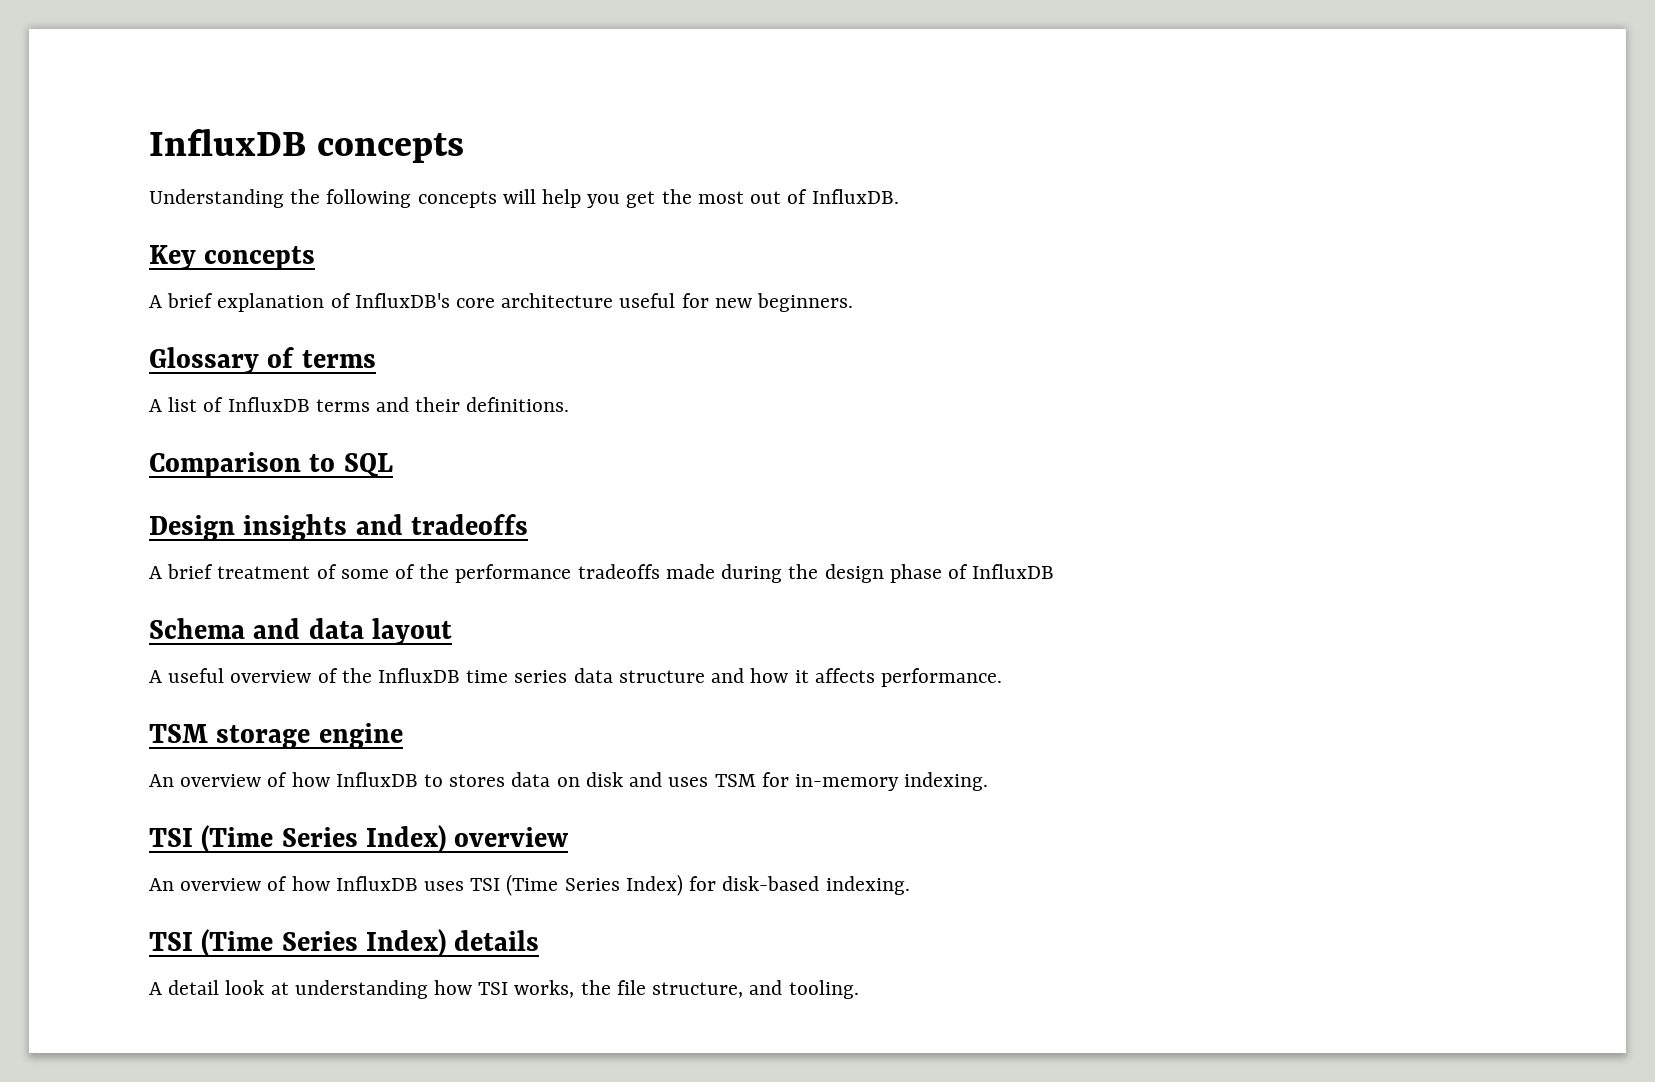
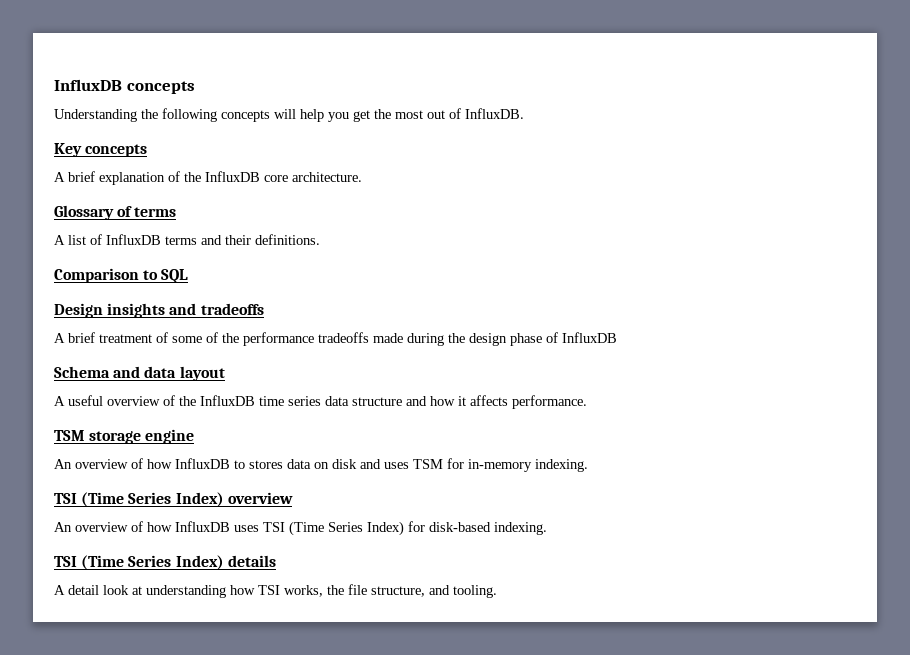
[354,293,854,312] InfluxDB's core architecture useful for new beginners. -> [184,171,362,182] the InfluxDB core architecture.

